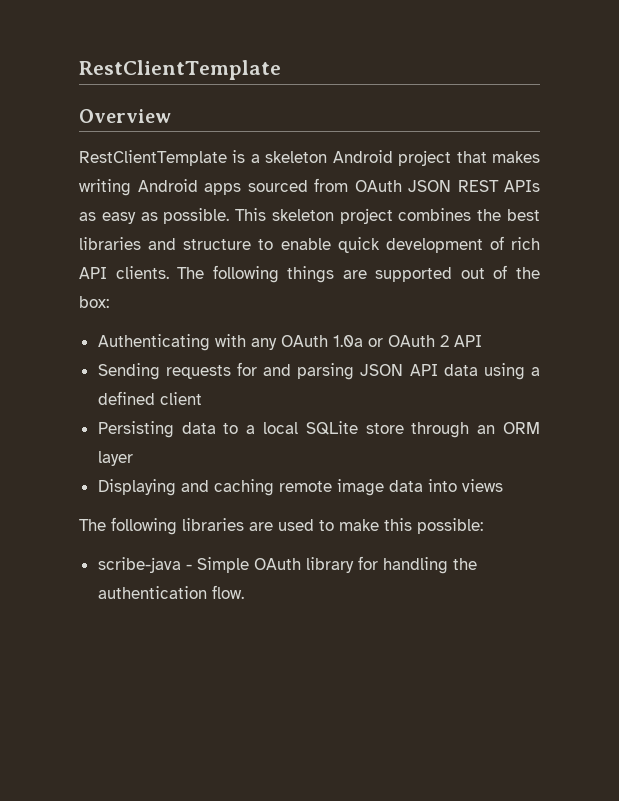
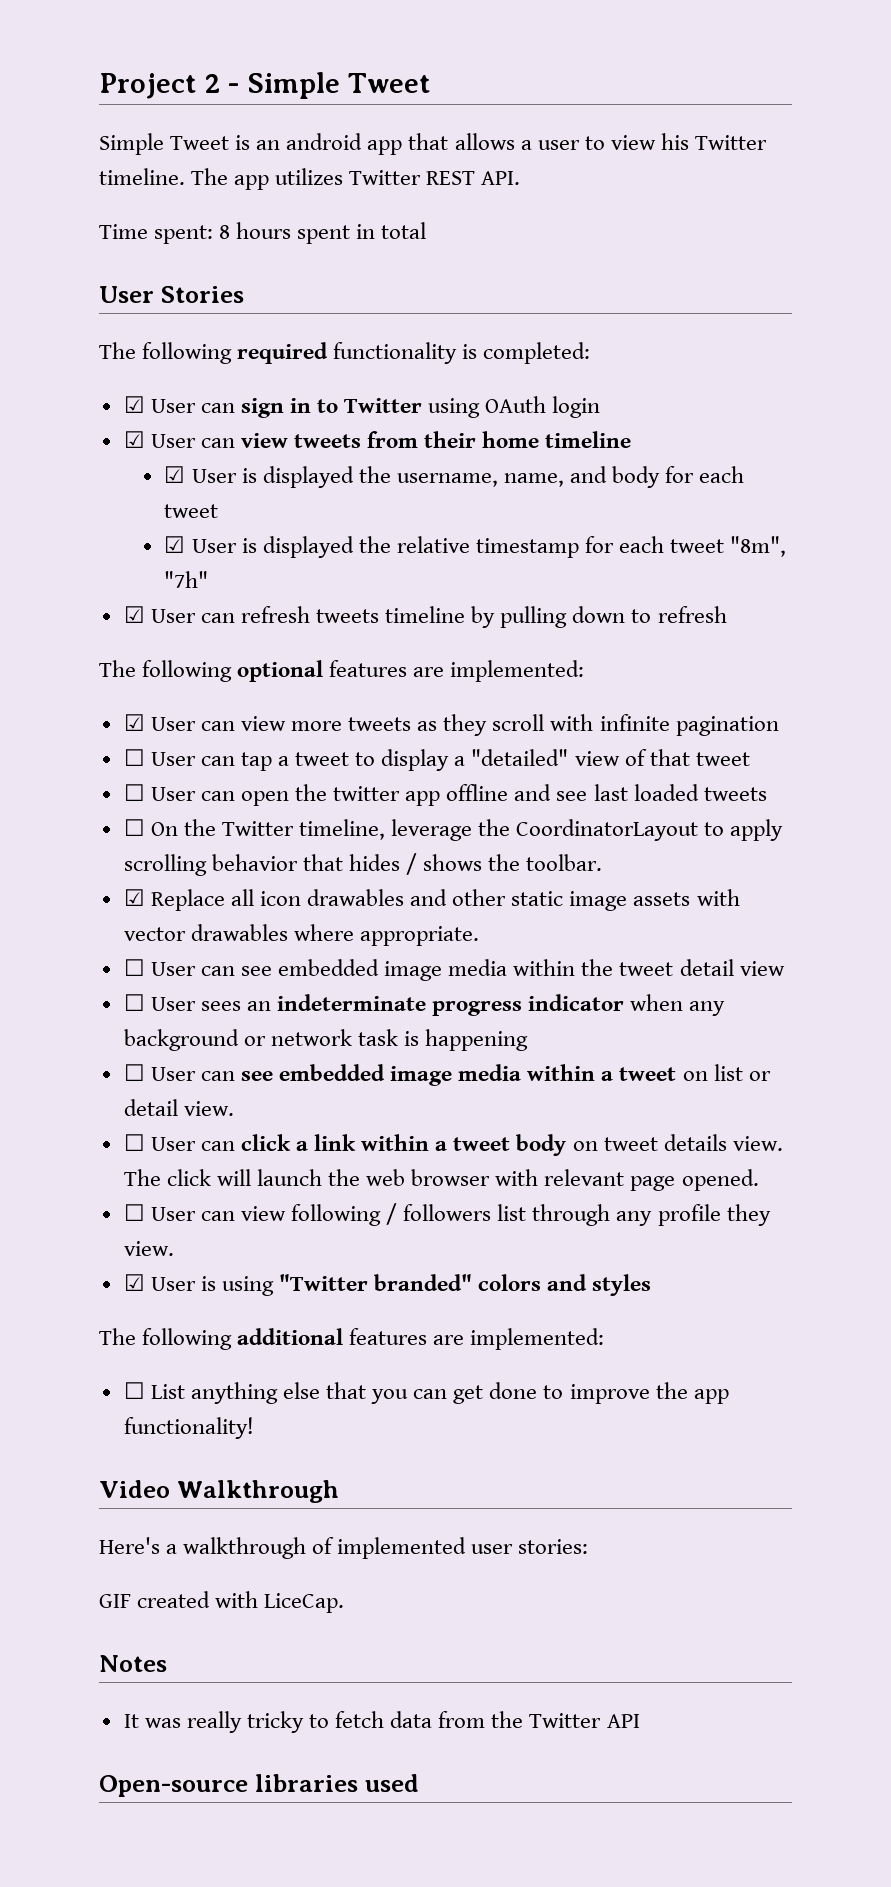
[79,60,281,80] [79,109,171,123] [79,150,540,166] [79,178,540,196] [79,208,540,224] [79,236,540,253] [79,265,540,283] [79,296,109,308] [97,334,482,351] [97,362,540,380] [97,391,202,405] [97,421,540,438] [97,451,133,466] [97,479,503,496] [79,517,483,535] [97,556,477,574] [97,585,244,599] RestClientTemplate // Overview // RestClientTemplate is a skeleton Android project that makes writing Android apps sourced from OAuth JSON REST APIs as easy as possible. This skeleton project combines the best libraries and structure to enable quick development of rich API clients. The following things are supported out of the box: // Authenticating with any OAuth 1.0a or OAuth 2 API // Sending requests for and parsing JSON API data using a defined client // Persisting data to a local SQLite store through an ORM layer // Displaying and caching remote image data into views // The following libraries are used to make this possible: // scribe-java - Simple OAuth library for handling the authentication flow. -> [99,72,430,99] [99,133,767,155] [99,168,521,190] [99,222,427,244] [99,286,244,303] [99,342,591,364] [123,396,601,418] [123,431,632,448] [164,466,745,488] [164,504,219,518] [164,536,787,558] [164,571,209,588] [123,606,727,628] [99,660,585,682] [123,714,779,736] [123,749,750,771] [123,784,767,806] [123,819,784,841] [123,853,603,876] [123,889,740,911] [123,924,479,946] [123,959,785,981] [123,994,726,1016] [123,1029,529,1051] [123,1064,771,1086] [123,1099,234,1116] [123,1134,783,1156] [123,1169,759,1191] [123,1203,771,1226] [123,1241,174,1256] [123,1274,652,1296] [99,1328,605,1350] [123,1382,729,1404] [123,1417,254,1439] [99,1480,339,1503] [99,1537,589,1559] [99,1591,345,1613] [99,1655,167,1672] [123,1711,640,1733] [99,1774,419,1797] Project 2 - Simple Tweet // Simple Tweet is an android app that allows a user to view his Twitter timeline. The app utilizes Twitter REST API. // Time spent: 8 hours spent in total // User Stories // The following required functionality is completed: // ☑ User can sign in to Twitter using OAuth login // ☑ User can view tweets from their home timeline // ☑ User is displayed the username, name, and body for each tweet // ☑ User is displayed the relative timestamp for each tweet "8m", "7h" // ☑ User can refresh tweets timeline by pulling down to refresh // The following optional features are implemented: // ☑ User can view more tweets as they scroll with infinite pagination // ☐ User can tap a tweet to display a "detailed" view of that tweet // ☐ User can open the twitter app offline and see last loaded tweets // ☐ On the Twitter timeline, leverage the CoordinatorLayout to apply scrolling behavior that hides / shows the toolbar. // ☑ Replace all icon drawables and other static image assets with vector drawables where appropriate. // ☐ User can see embedded image media within the tweet detail view // ☐ User sees an indeterminate progress indicator when any background or network task is happening // ☐ User can see embedded image media within a tweet on list or detail view. // ☐ User can click a link within a tweet body on tweet details view. The click will launch the web browser with relevant page opened. // ☐ User can view following / followers list through any profile they view. // ☑ User is using "Twitter branded" colors and styles // The following additional features are implemented: // ☐ List anything else that you can get done to improve the app functionality! // Video Walkthrough // Here's a walkthrough of implemented user stories: // GIF created with LiceCap. // Notes // It was really tricky to fetch data from the Twitter API // Open-source libraries used

